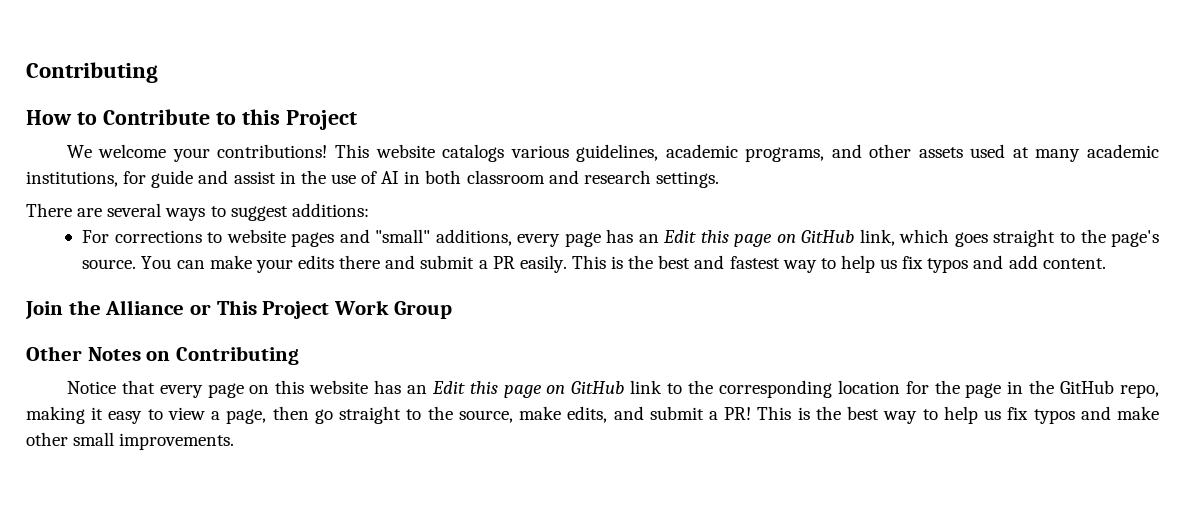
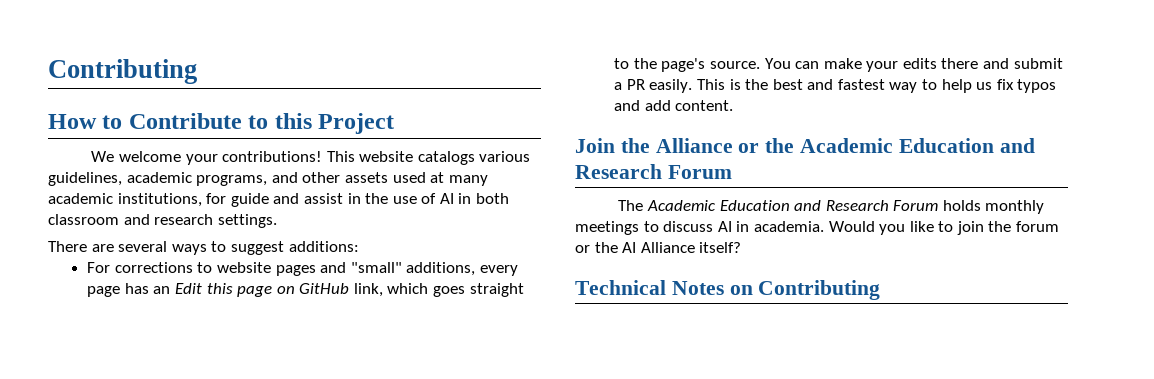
[216,300,452,319] [26,346,300,365] [66,380,1159,398] [26,406,1160,424] [26,432,235,450] This Project Work Group // Other Notes on Contributing // Notice that every page on this website has an Edit this page on GitHub link to the corresponding location for the page in the GitHub repo, making it easy to view a page, then go straight to the source, make edits, and submit a PR! This is the best way to help us fix typos and make other small improvements. -> [765,138,1035,153] [575,164,732,179] [618,200,1045,214] [575,221,1060,235] [575,242,742,253] [575,280,881,300] the Academic Education and Research Forum // The Academic Education and Research Forum holds monthly meetings to discuss AI in academia. Would you like to join the forum or the AI Alliance itself? // Technical Notes on Contributing

